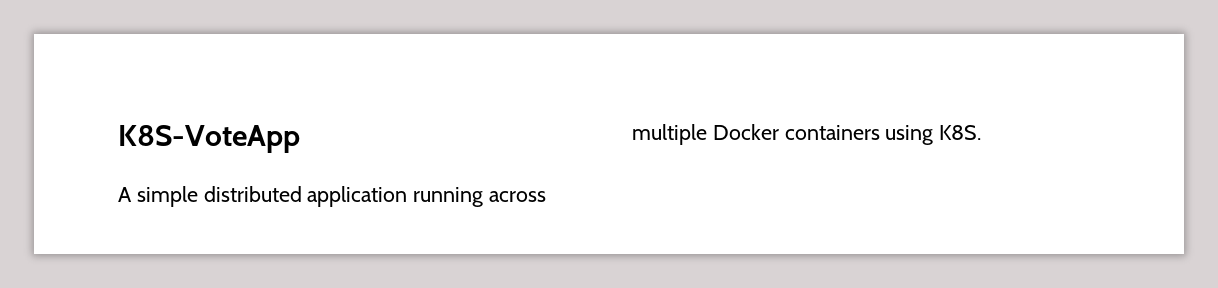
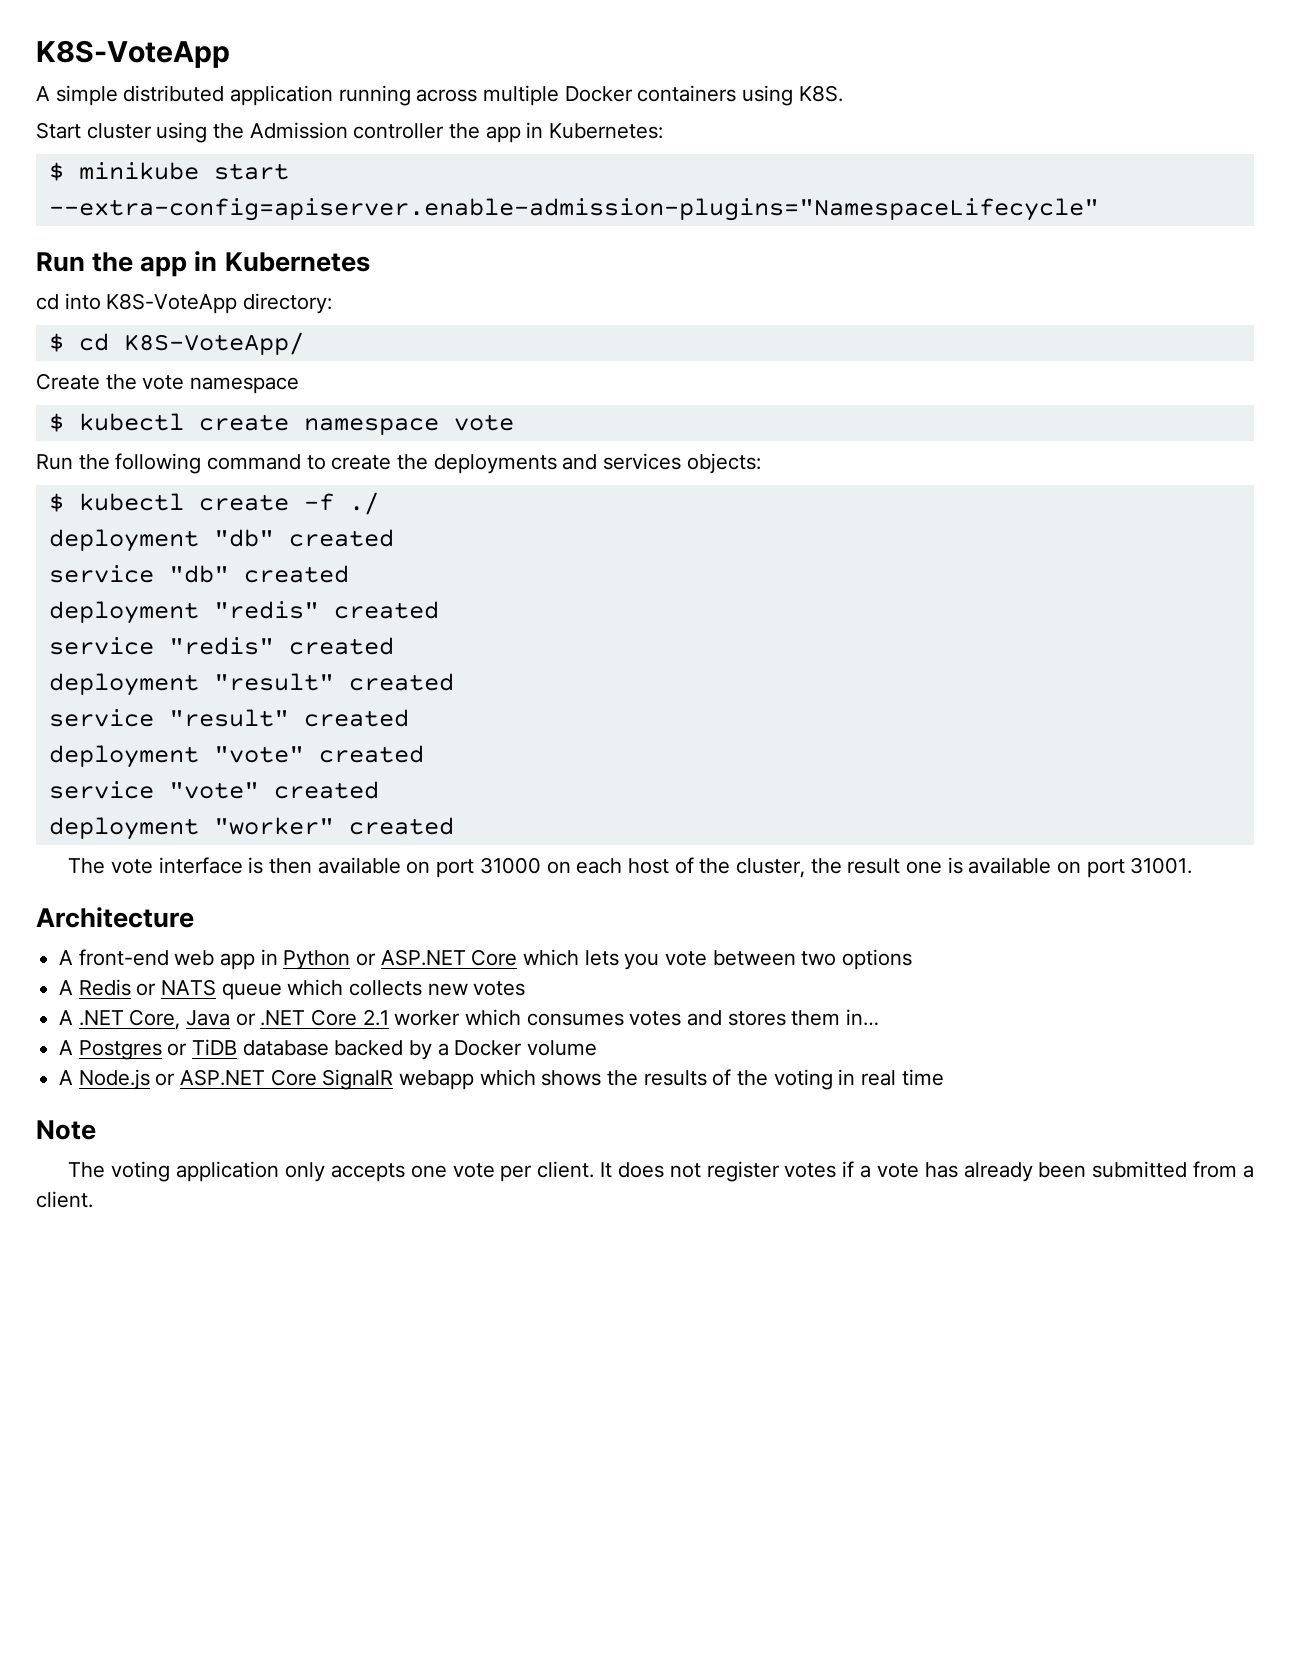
(982, 132) none -> [36,122,664,143] [48,162,289,181] [48,198,1099,221] [36,251,370,277] [36,293,333,314] [48,332,304,355] [36,373,300,394] [48,413,514,435] [36,453,761,474] [48,492,379,515] [48,529,394,552] [48,565,349,583] [48,601,439,624] [48,637,394,655] [48,673,454,696] [48,709,409,727] [48,745,424,768] [48,781,379,799] [48,817,454,840] [68,857,1193,878] [36,907,194,928] [59,949,913,970] [59,979,526,1000] [59,1009,880,1030] [59,1039,598,1060] [59,1069,944,1090] [36,1120,96,1140] [68,1161,1255,1182] [36,1191,93,1208] // Start cluster using the Admission controller the app in Kubernetes: // $ minikube start --extra-config=apiserver.enable-admission-plugins="NamespaceLifecycle" // Run the app in Kubernetes // cd into K8S-VoteApp directory: // $ cd K8S-VoteApp/ // Create the vote namespace // $ kubectl create namespace vote // Run the following command to create the deployments and services objects: // $ kubectl create -f ./ // deployment "db" created // service "db" created // deployment "redis" created // service "redis" created // deployment "result" created // service "result" created // deployment "vote" created // service "vote" created // deployment "worker" created // The vote interface is then available on port 31000 on each host of the cluster, the result one is available on port 31001. // Architecture // A front-end web app in Python or ASP.NET Core which lets you vote between two options // A Redis or NATS queue which collects new votes // A .NET Core, Java or .NET Core 2.1 worker which consumes votes and stores them in… // A Postgres or TiDB database backed by a Docker volume // A Node.js or ASP.NET Core SignalR webapp which shows the results of the voting in real time // Note // The voting application only accepts one vote per client. It does not register votes if a vote has already been submitted from a client.

